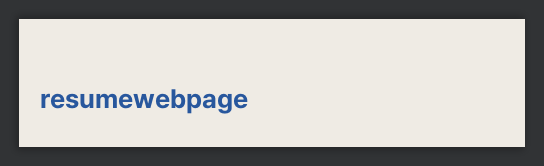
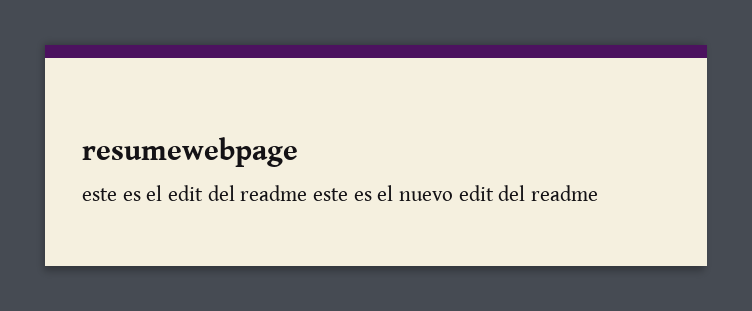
(248, 101) none -> [82,185,599,201] // este es el edit del readme este es el nuevo edit del readme

